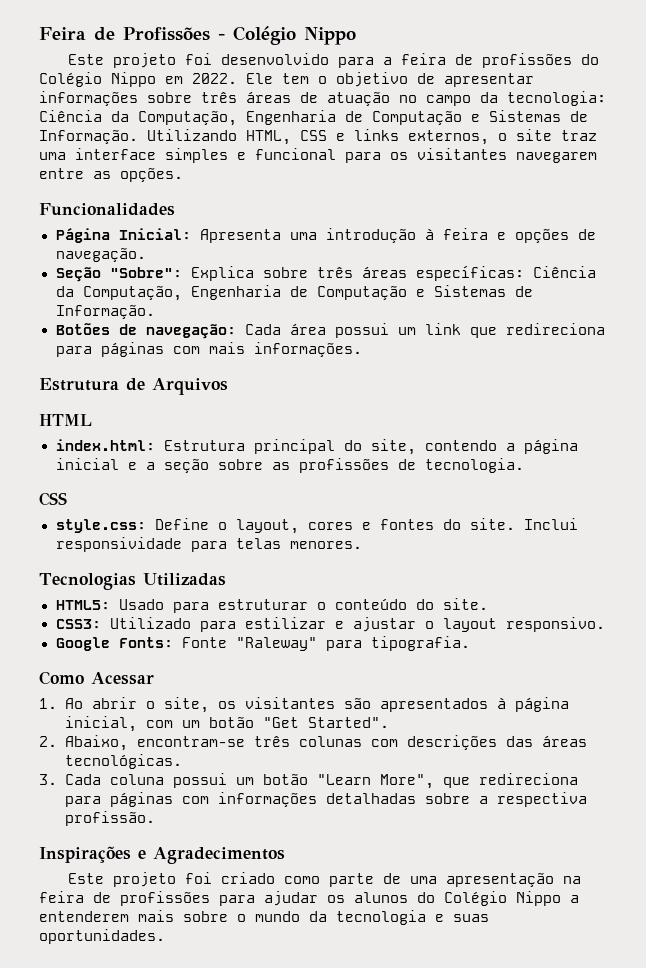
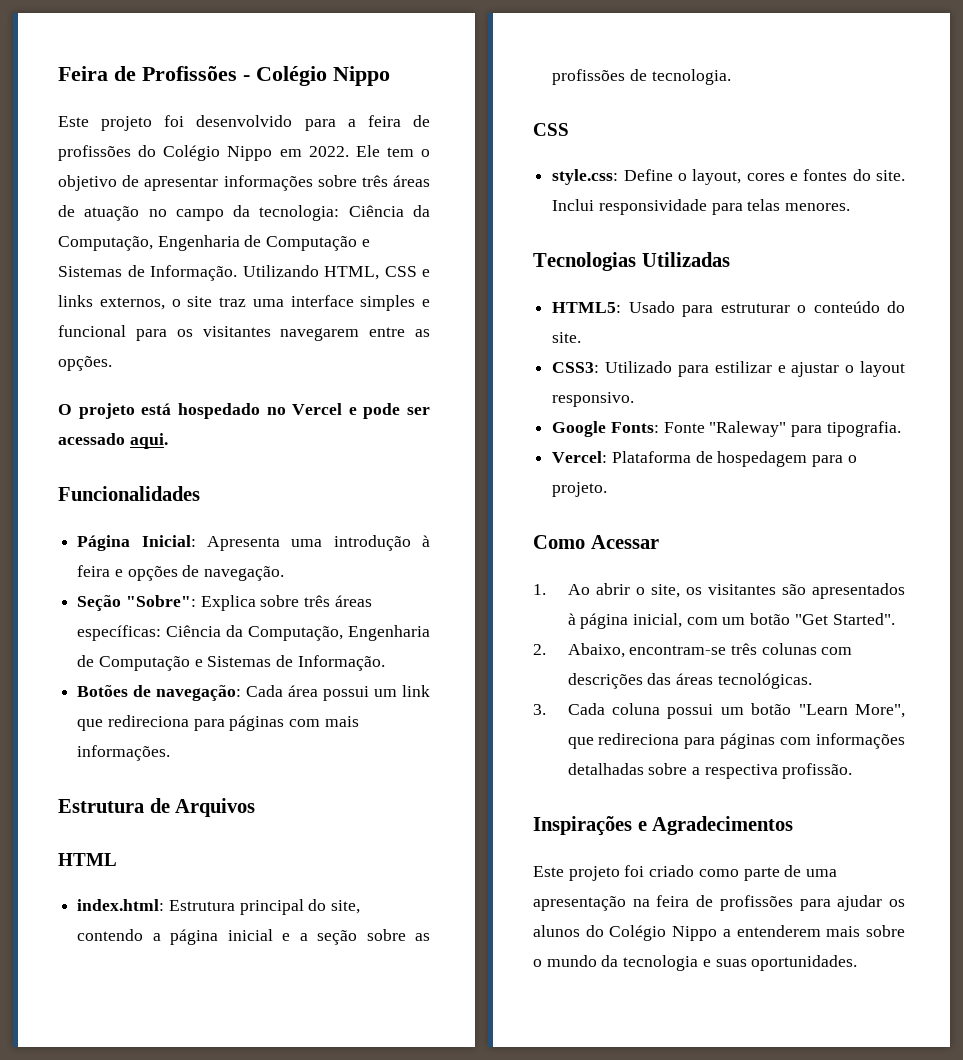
(183, 175) none -> [58,403,430,419] [58,433,168,449] // O projeto está hospedado no Vercel e pode ser acessado aqui.
(470, 643) none -> [552,451,857,467] [552,482,608,497] // Vercel: Plataforma de hospedagem para o projeto.

